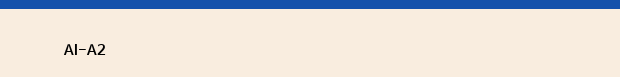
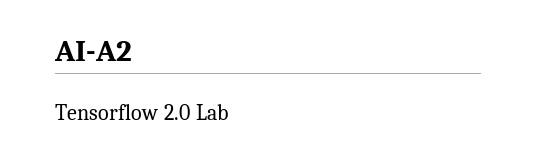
(106, 49) none -> [55,104,228,120] // Tensorflow 2.0 Lab

